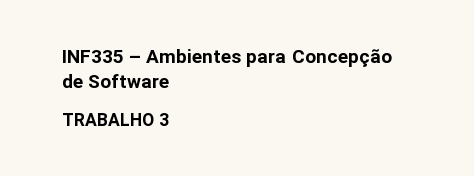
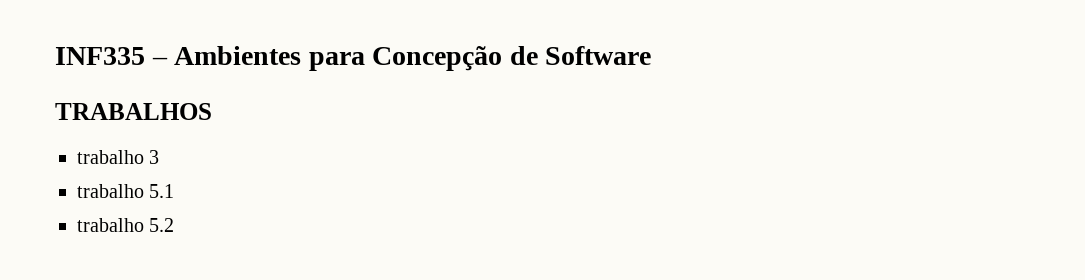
[62,113,154,126] TRABALHO -> [55,103,212,120] [77,150,144,164] TRABALHOS // trabalho
(169, 119) none -> [77,184,175,198] [77,218,175,232] // trabalho 5.1 // trabalho 5.2

